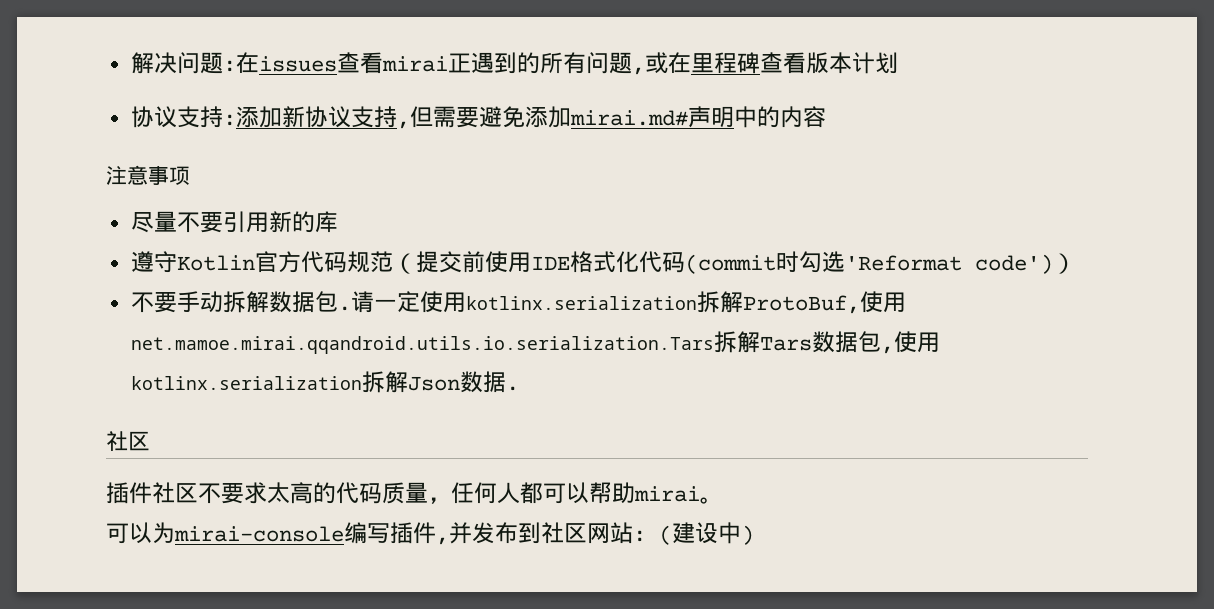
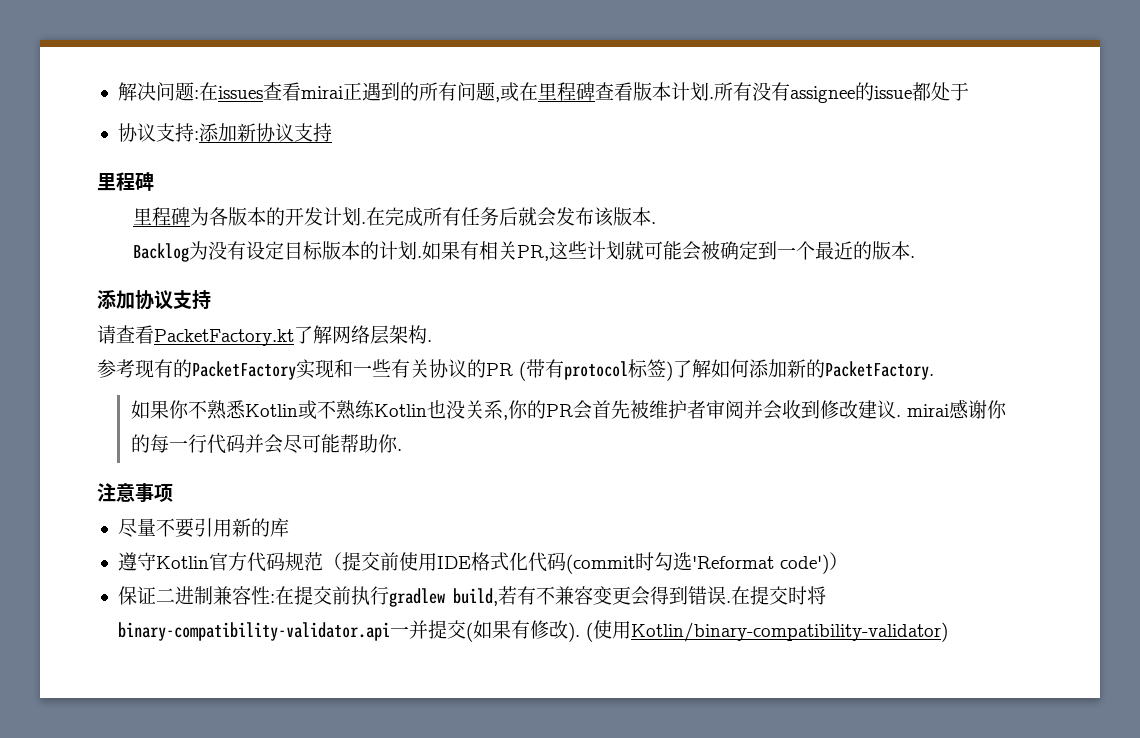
(898, 63) none -> [708,82,969,103] .所有没有assignee的issue都处于
[396,106,826,129] ,但需要避免添加mirai.md#声明中的内容 -> [97,172,154,191] [132,207,656,227] [132,241,915,262] [97,290,211,310] [97,325,432,346] [97,359,934,381] [130,400,1007,420] [130,434,402,454] // 里程碑 // 里程碑为各版本的开发计划.在完成所有任务后就会发布该版本. // Backlog为没有设定目标版本的计划.如果有相关PR,这些计划就可能会被确定到一个最近的版本. // 添加协议支持 // 请查看PacketFactory.kt了解网络层架构. // 参考现有的PacketFactory实现和一些有关协议的PR (带有protocol标签)了解如何添加新的PacketFactory. // 如果你不熟悉Kotlin或不熟练Kotlin也没关系,你的PR会首先被维护者审阅并会收到修改建议. mirai感谢你的每一行代码并会尽可能帮助你.
[130,291,906,314] [130,331,940,354] [130,371,519,393] [106,431,150,451] [106,482,723,504] [106,522,754,545] 不要手动拆解数据包.请一定使用kotlinx.serialization拆解ProtoBuf,使用net.mamoe.mirai.qqandroid.utils.io.serialization.Tars拆解Tars数据包,使用kotlinx.serialization拆解Json数据. // 社区 // 插件社区不要求太高的代码质量，任何人都可以帮助mirai。 // 可以为mirai-console编写插件,并发布到社区网站: (建设中) -> [117,586,826,607] [117,620,948,642] 保证二进制兼容性:在提交前执行gradlew build,若有不兼容变更会得到错误.在提交时将binary-compatibility-validator.api一并提交(如果有修改). (使用Kotlin/binary-compatibility-validator)

